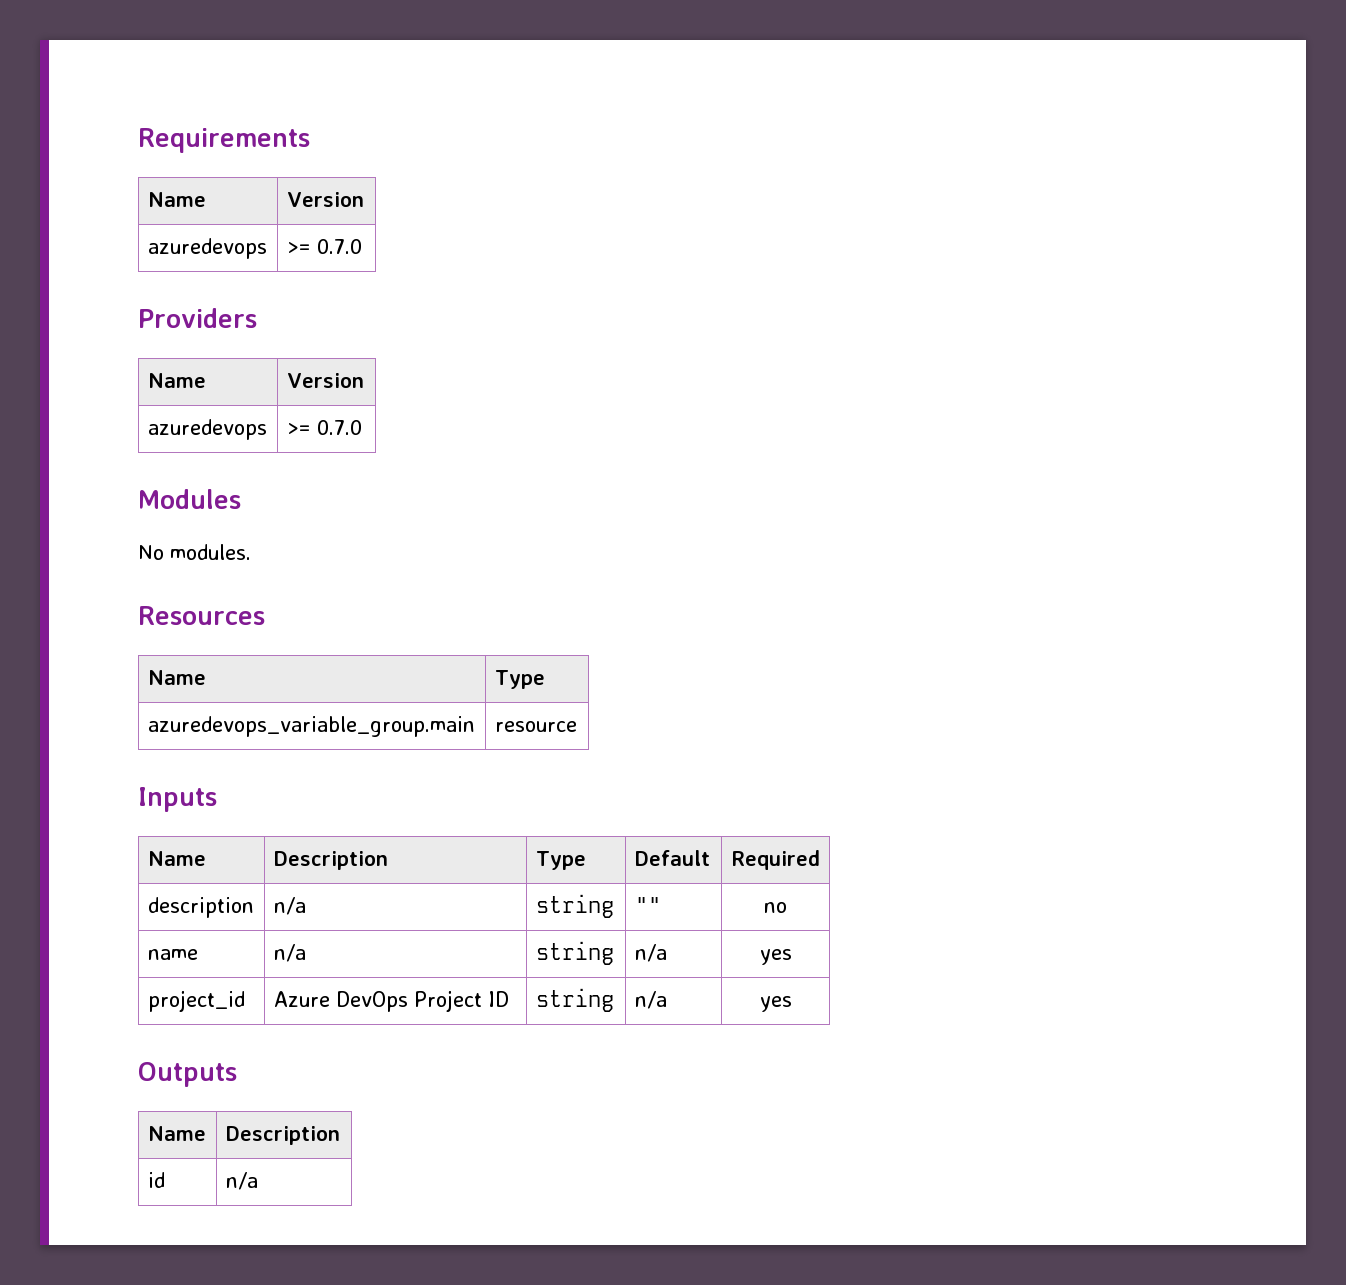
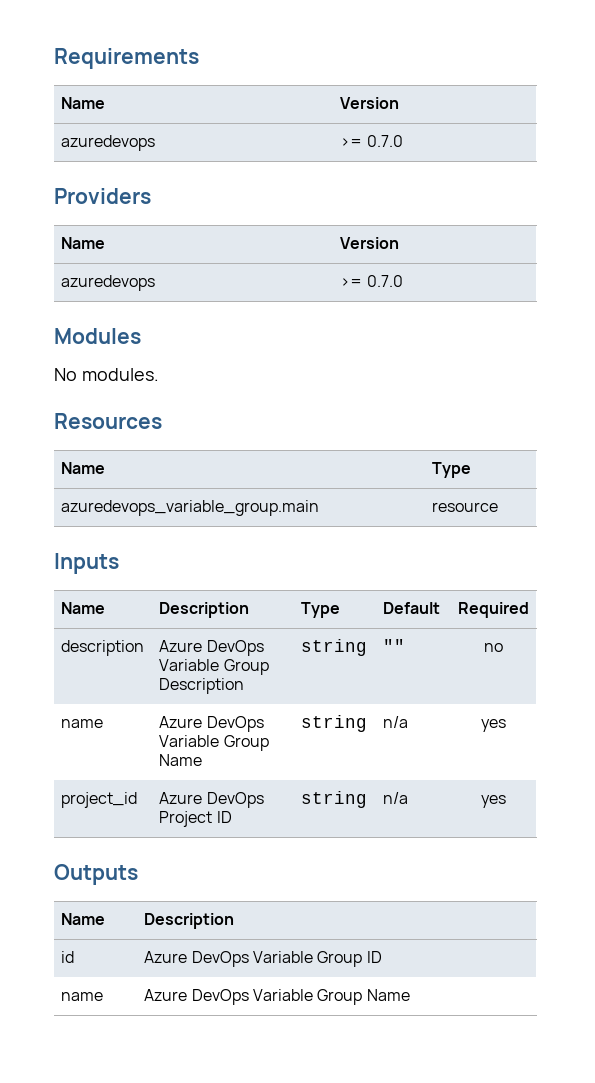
[273,897,306,915] n/a -> [159,640,264,656] [159,659,269,675] [159,678,245,694] Azure DevOps Variable Group Description
[273,944,306,962] n/a -> [159,716,264,732] [159,735,269,751] [159,754,203,766] Azure DevOps Variable Group Name
[225,1172,258,1190] n/a -> [144,951,382,967] [61,992,104,1001] [144,989,410,1005] Azure DevOps Variable Group ID // name | Azure DevOps Variable Group Name

